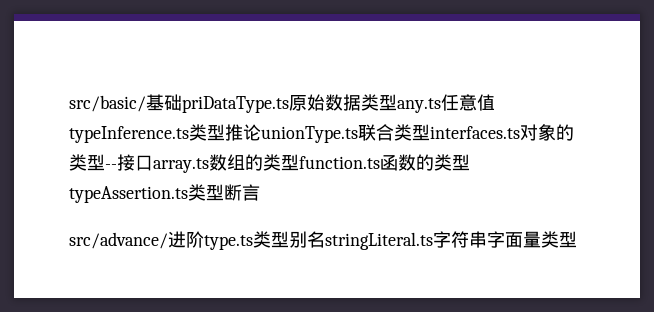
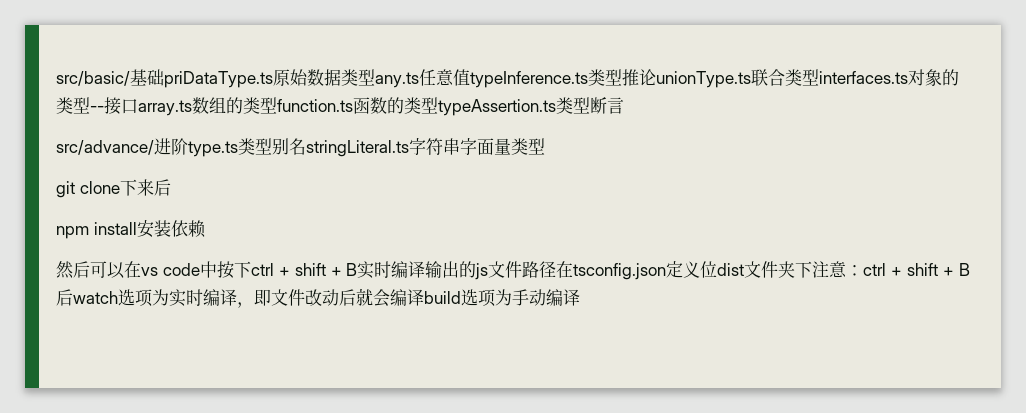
(577, 239) none -> [56,179,171,198] [56,220,206,239] [56,261,970,280] [56,288,580,308] // git clone下来后 // npm install安装依赖 // 然后可以在vs code中按下ctrl + shift + B实时编译输出的js文件路径在tsconfig.json定义位dist文件夹下注意：ctrl + shift + B后watch选项为实时编译，即文件改动后就会编译build选项为手动编译

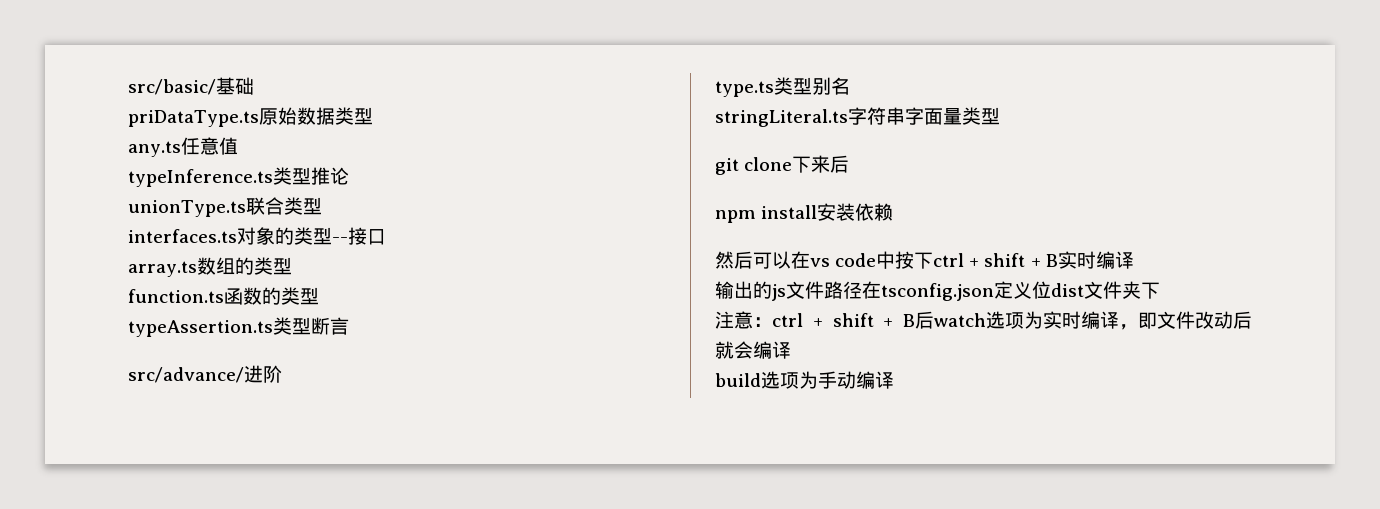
(164, 77) none -> (254, 86) //
(375, 77) none -> (373, 116) //
(470, 77) none -> (238, 146) //
(656, 77) none -> (349, 176) //
(819, 77) none -> (322, 206) //
(138, 106) none -> (386, 237) //
(277, 105) none -> (292, 266) //
(438, 105) none -> (319, 296) //
(188, 146) none -> (282, 374) //
(306, 146) none -> (850, 86) //
(426, 269) none -> (1134, 260) //
(813, 269) none -> (1160, 290) //
(424, 297) none -> (791, 350) //

